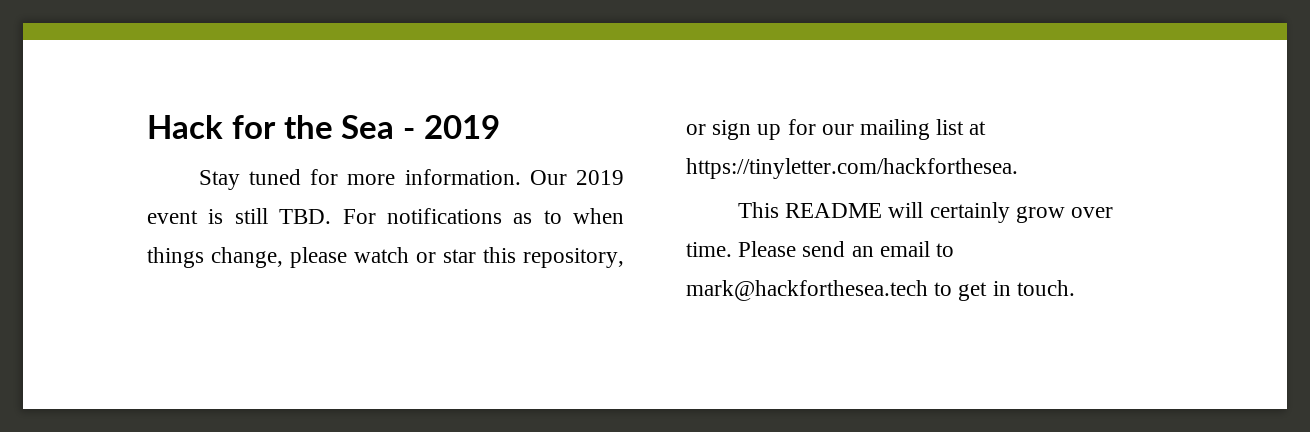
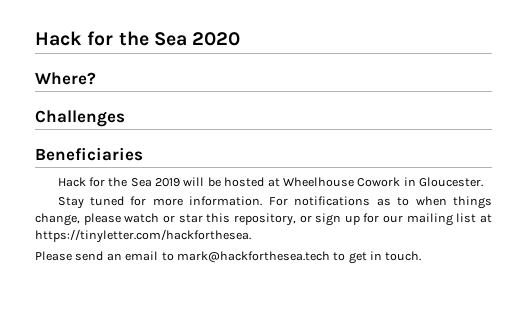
[147,115,500,139] Hack for the Sea - 2019 -> [35,31,241,46] [35,72,96,85] [35,110,125,127] [35,147,143,161] [57,177,484,187] Hack for the Sea 2020 // Where? // Challenges // Beneficiaries // Hack for the Sea 2019 will be hosted at Wheelhouse Cowork in Gloucester.
[529,170,624,185] [147,208,332,224] Our 2019 event is still TBD. -> (263, 201) none
[737,202,1113,223] [686,242,732,257] This README will certainly grow over time. -> (251, 236) none

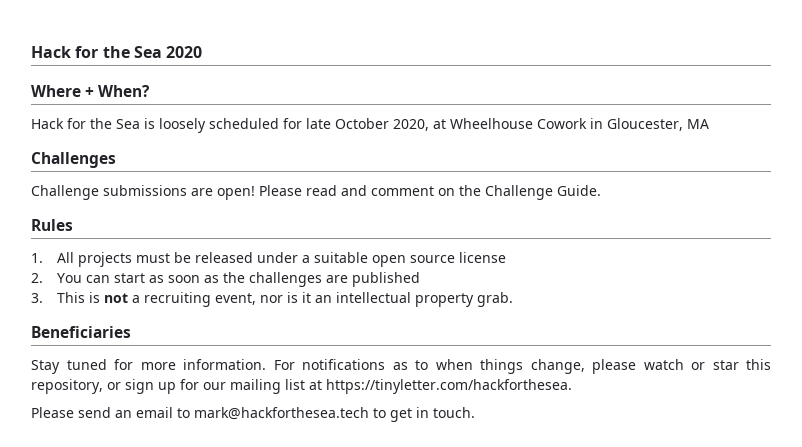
[35,72,96,85] [35,110,125,127] [35,147,143,161] [57,177,484,187] Where? // Challenges // Beneficiaries // Hack for the Sea 2019 will be hosted at Wheelhouse Cowork in Gloucester. -> [31,85,151,97] [31,118,709,133] [31,152,116,168] [31,185,601,200] [31,219,73,231] [31,252,507,267] [31,272,421,287] [31,292,514,307] [31,326,131,338] Where + When? // Hack for the Sea is loosely scheduled for late October 2020, at Wheelhouse Cowork in Gloucester, MA // Challenges // Challenge submissions are open! Please read and comment on the Challenge Guide. // Rules // 1. All projects must be released under a suitable open source license // 2. You can start as soon as the challenges are published // 3. This is not a recruiting event, nor is it an intellectual property grab. // Beneficiaries

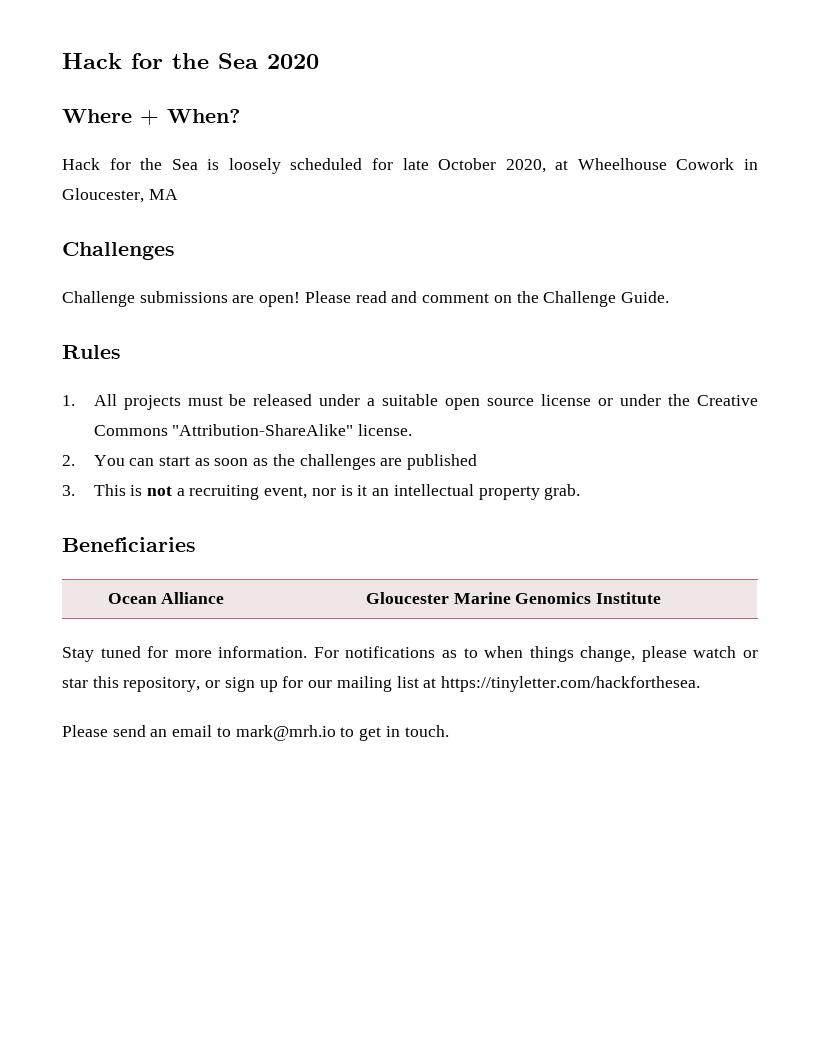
(507, 257) none -> [598,394,758,406] [93,424,413,436] or under the Creative Commons "Attribution-ShareAlike" license.
(131, 332) none -> [107,592,225,604] [365,592,662,604] // Ocean Alliance | Gloucester Marine Genomics Institute
[194,407,369,420] mark@hackforthesea.tech -> [235,725,336,741] mark@mrh.io

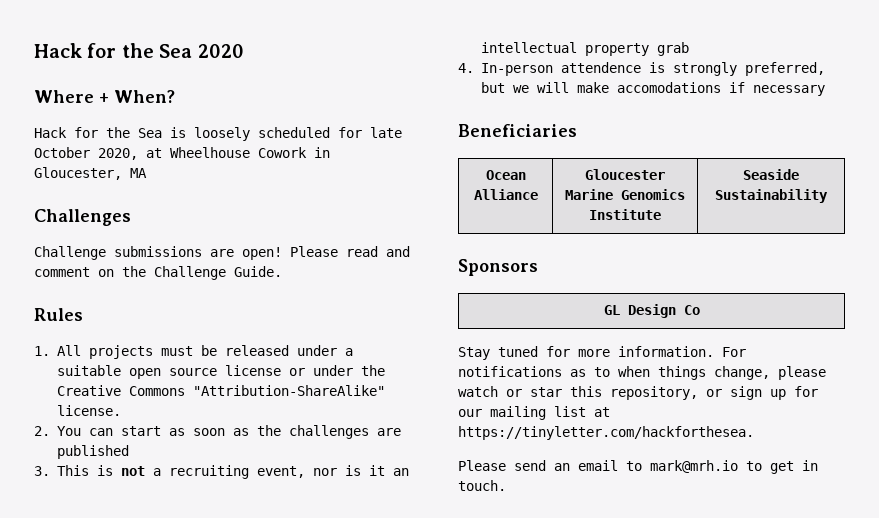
[544,484,581,500] grab. -> [656,42,689,56] [458,62,825,76] [480,82,825,96] grab // 4. In-person attendence is strongly preferred, but we will make accomodations if necessary
(662, 598) none -> [743,169,799,180] [715,189,828,203] [458,259,538,276] [603,304,700,318] | Seaside Sustainability // Sponsors // GL Design Co

